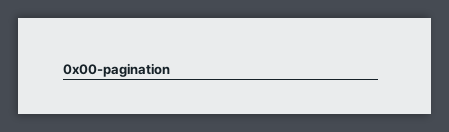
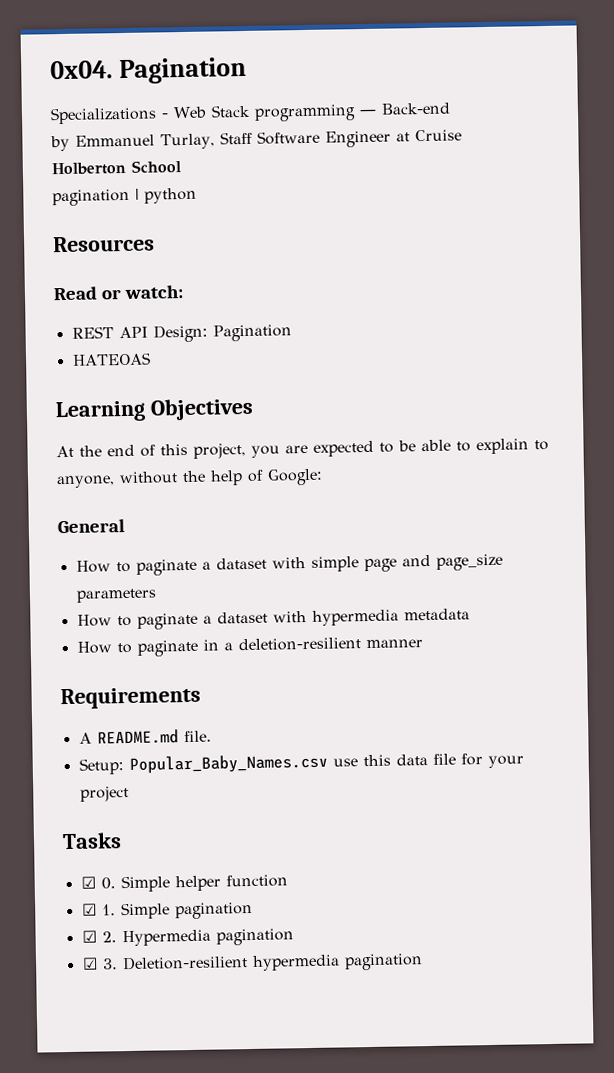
[63,63,170,77] 0x00-pagination -> [50,56,247,85] [50,102,451,125] [50,129,462,152] [51,160,181,176] [52,187,197,207] [53,235,155,253] [53,285,185,301] [71,324,292,343] [71,352,151,366] [55,397,254,423] [56,438,549,459] [56,468,323,489] [57,519,125,534] [75,553,503,576] [75,588,157,603] [76,608,470,630] [76,637,423,657] [60,686,201,710] [78,729,212,745] [78,753,524,775] [79,786,129,802] [62,832,122,850] [80,874,288,893] [81,901,253,920] [81,928,294,947] [81,953,423,971] 0x04. Pagination // Specializations - Web Stack programming ― Back-end // by Emmanuel Turlay, Staff Software Engineer at Cruise // Holberton School // pagination | python // Resources // Read or watch: // REST API Design: Pagination // HATEOAS // Learning Objectives // At the end of this project, you are expected to be able to explain to anyone, without the help of Google: // General // How to paginate a dataset with simple page and page_size parameters // How to paginate a dataset with hypermedia metadata // How to paginate in a deletion-resilient manner // Requirements // A README.md file. // Setup: Popular_Baby_Names.csv use this data file for your project // Tasks // ☑ 0. Simple helper function // ☑ 1. Simple pagination // ☑ 2. Hypermedia pagination // ☑ 3. Deletion-resilient hypermedia pagination

